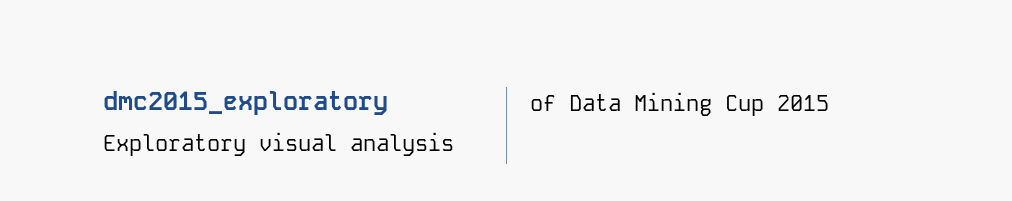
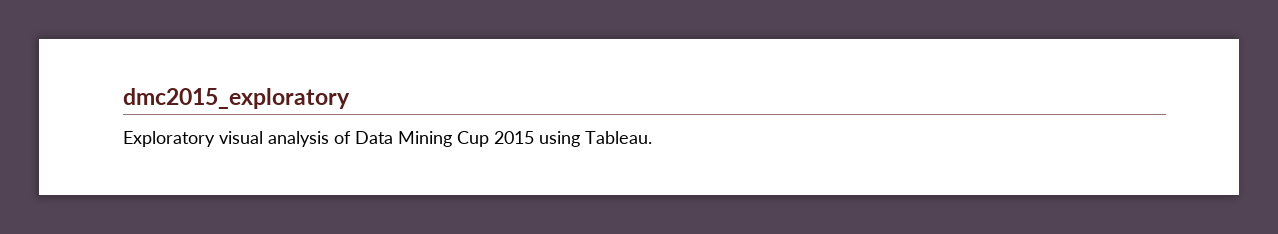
(829, 103) none -> [539,131,652,147] using Tableau.

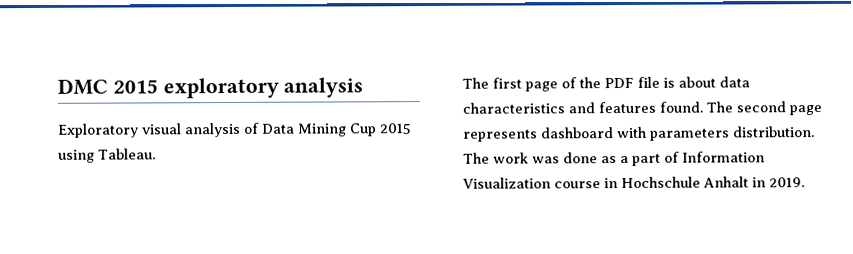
[123,88,350,109] dmc2015_exploratory -> [57,77,364,99] DMC 2015 exploratory analysis
(652, 137) none -> [462,76,750,92] [462,101,822,116] [463,126,815,142] [463,151,765,166] [462,176,805,189] // The first page of the PDF file is about data characteristics and features found. The second page represents dashboard with parameters distribution. The work was done as a part of Information Visualization course in Hochschule Anhalt in 2019.

